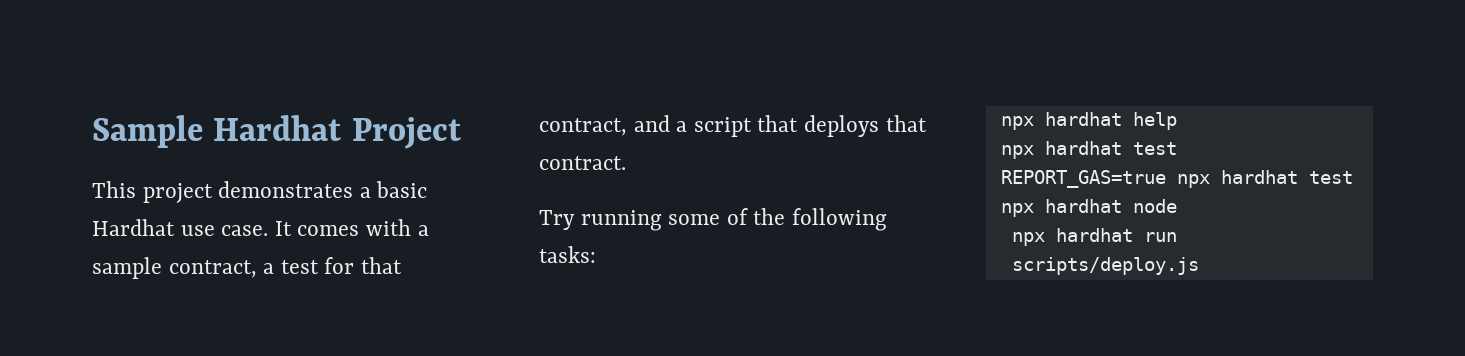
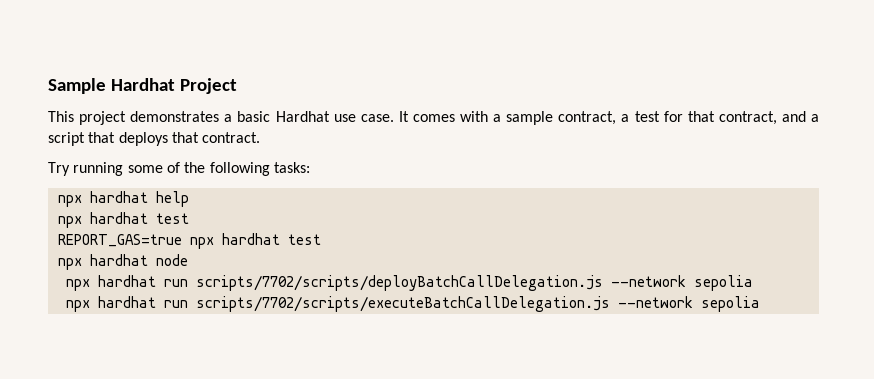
[1011,257,1199,275] scripts/deploy.js -> [195,275,753,291] [65,296,760,312] scripts/7702/scripts/deployBatchCallDelegation.js --network sepolia // npx hardhat run scripts/7702/scripts/executeBatchCallDelegation.js --network sepolia

